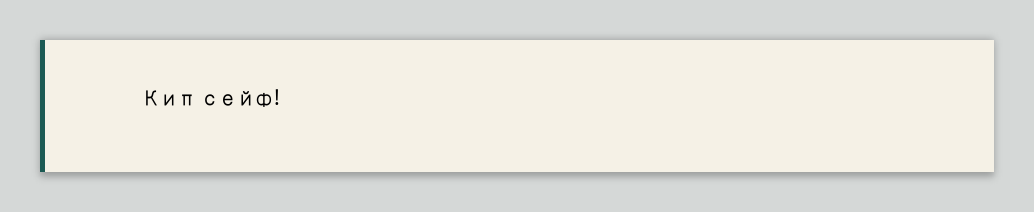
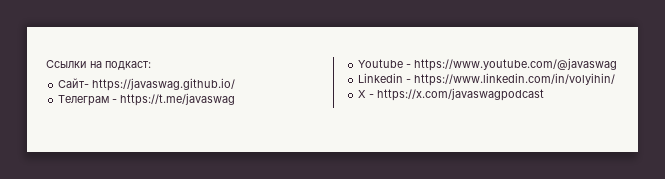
[142,89,283,107] Кип сейф! -> [46,60,151,70] [58,78,236,91] [58,93,236,106] [358,58,618,71] [358,73,616,86] [358,88,545,101] Ссылки на подкаст: // Сайт- https://javaswag.github.io/ // Телеграм - https://t.me/javaswag // Youtube - https://www.youtube.com/@javaswag // Linkedin - https://www.linkedin.com/in/volyihin/ // X - https://x.com/javaswagpodcast

